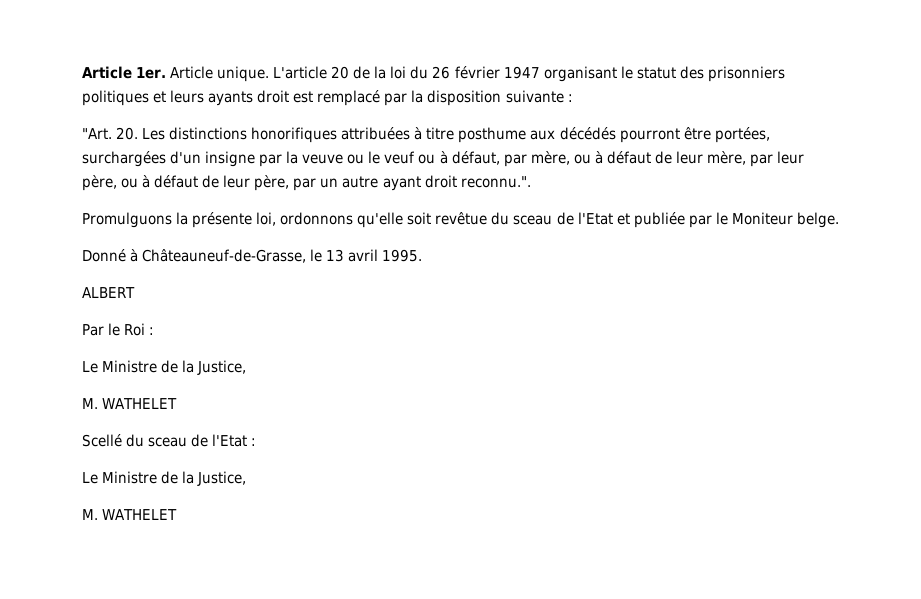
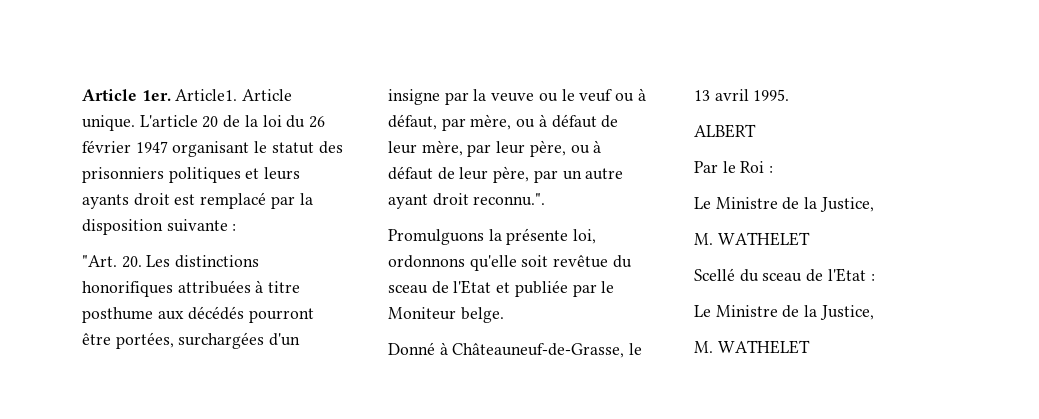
(167, 73) none -> [175,89,238,101] Article1.

